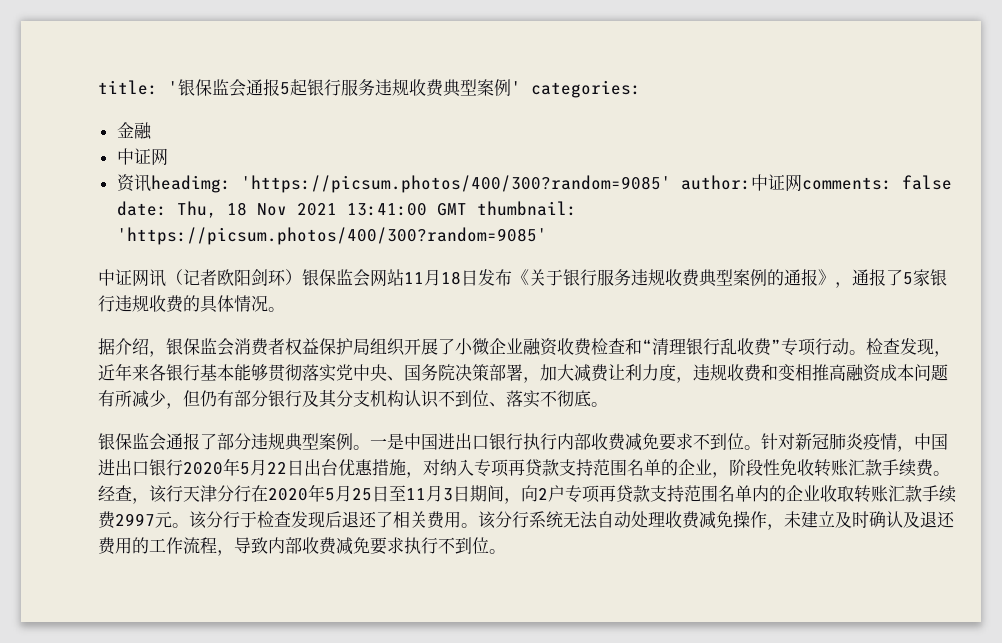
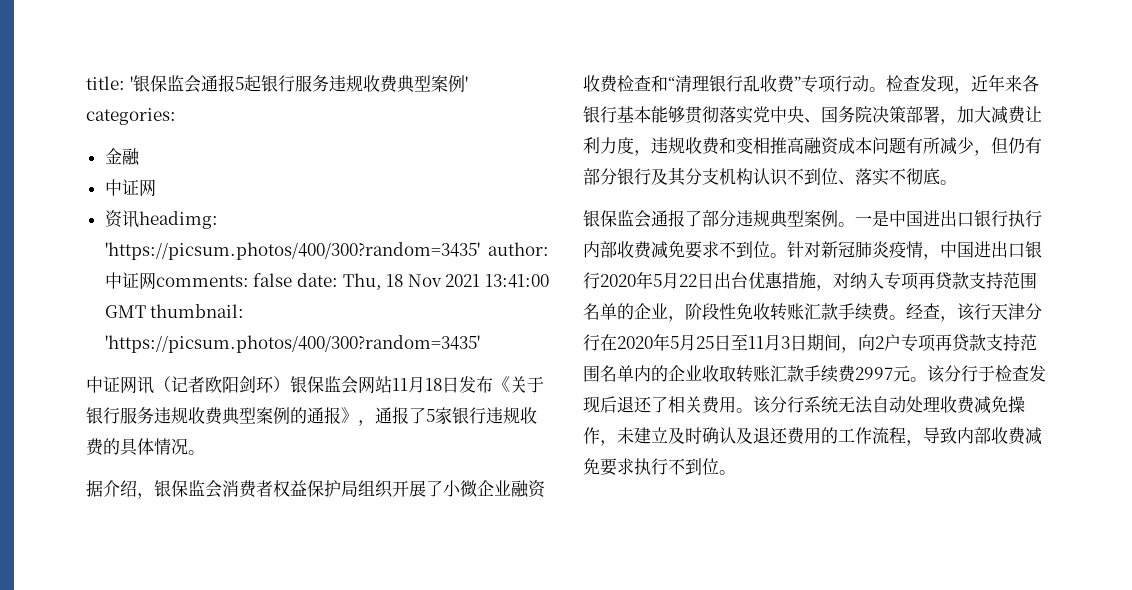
[240,175,671,193] 'https://picsum.photos/400/300?random=9085' -> [104,242,480,260] 'https://picsum.photos/400/300?random=3435'
[116,227,547,245] 'https://picsum.photos/400/300?random=9085' -> [104,335,480,353] 'https://picsum.photos/400/300?random=3435'

